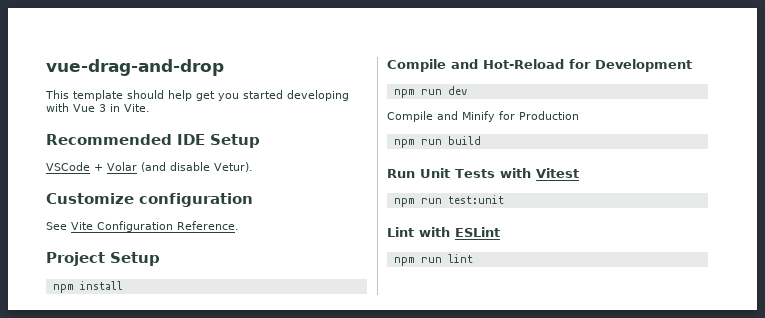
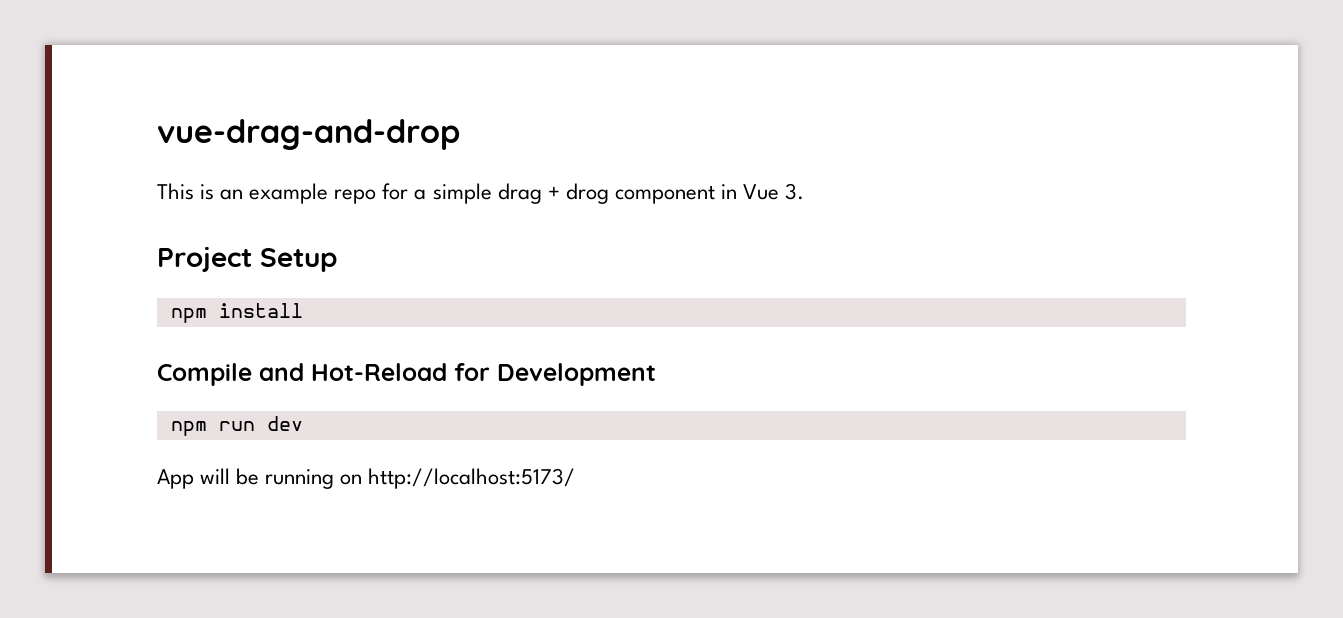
[73,90,349,101] [46,103,150,112] [46,134,260,148] [46,162,253,172] [46,193,253,207] [46,221,239,232] template should help get you started developing with Vue 3 in Vite. // Recommended IDE Setup // VSCode + Volar (and disable Vetur). // Customize configuration // See Vite Configuration Reference. -> [200,183,805,204] is an example repo for a simple drag + drog component in Vue 3.
[387,111,579,122] [393,136,481,148] [387,168,579,178] [393,195,504,207] [387,227,500,237] [393,254,473,266] Compile and Minify for Production // npm run build // Run Unit Tests with Vitest // npm run test:unit // Lint with ESLint // npm run lint -> [157,468,576,489] App will be running on http://localhost:5173/

